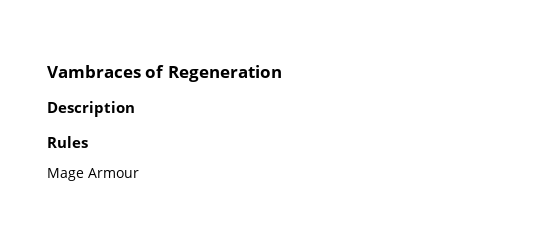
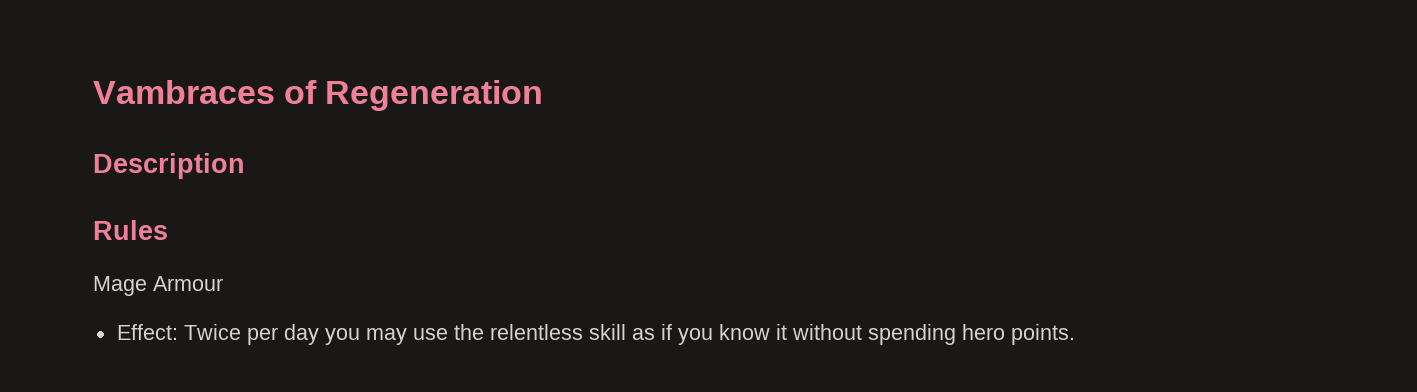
(139, 173) none -> [116,324,1075,345] // Effect: Twice per day you may use the relentless skill as if you know it without spending hero points.

